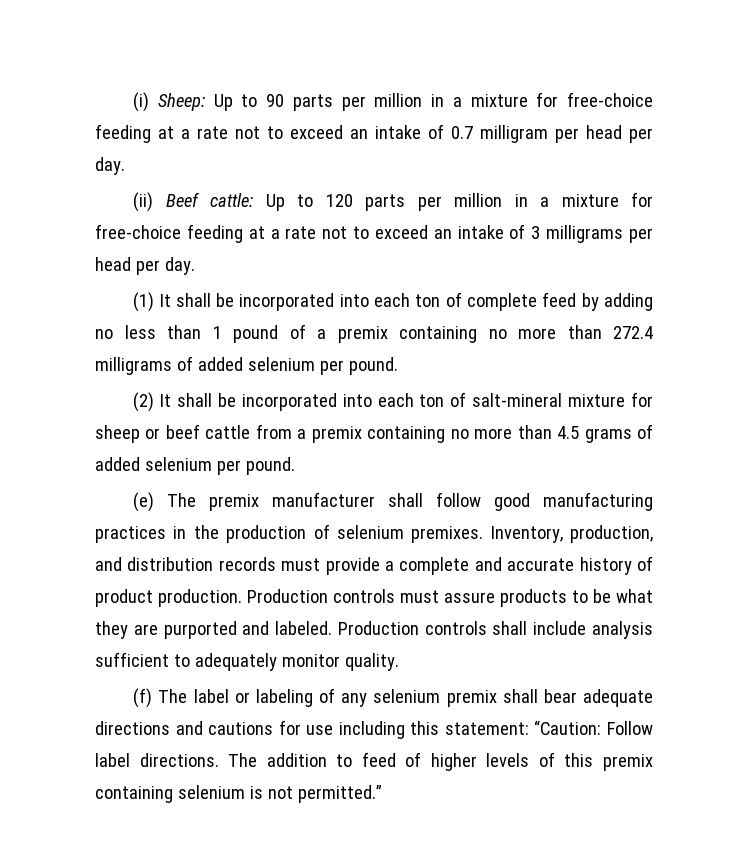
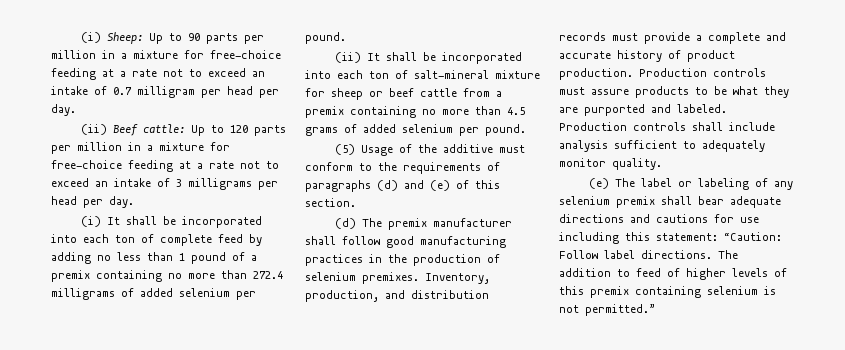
[133,292,155,312] (1) -> [80,216,101,227] (i)
[133,392,155,412] (2) -> [334,52,361,63] (ii)
[133,492,155,512] (e) -> [334,144,525,156] [305,162,500,174] [305,180,500,192] [305,198,356,207] [334,218,356,229] (5) Usage of the additive must conform to the requirements of paragraphs (d) and (e) of this section. // (d)
[133,688,153,708] (f) -> [588,178,609,189] (e)

